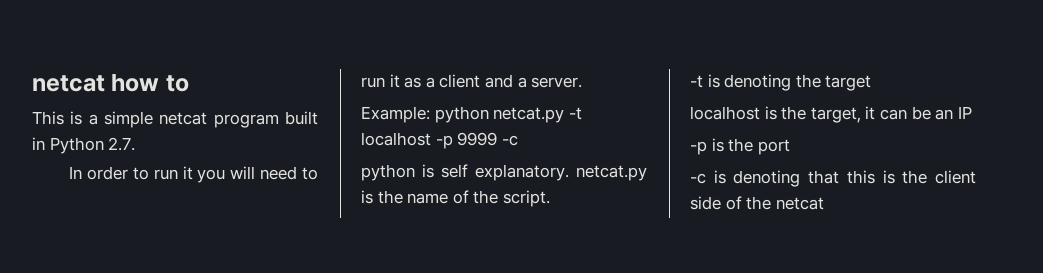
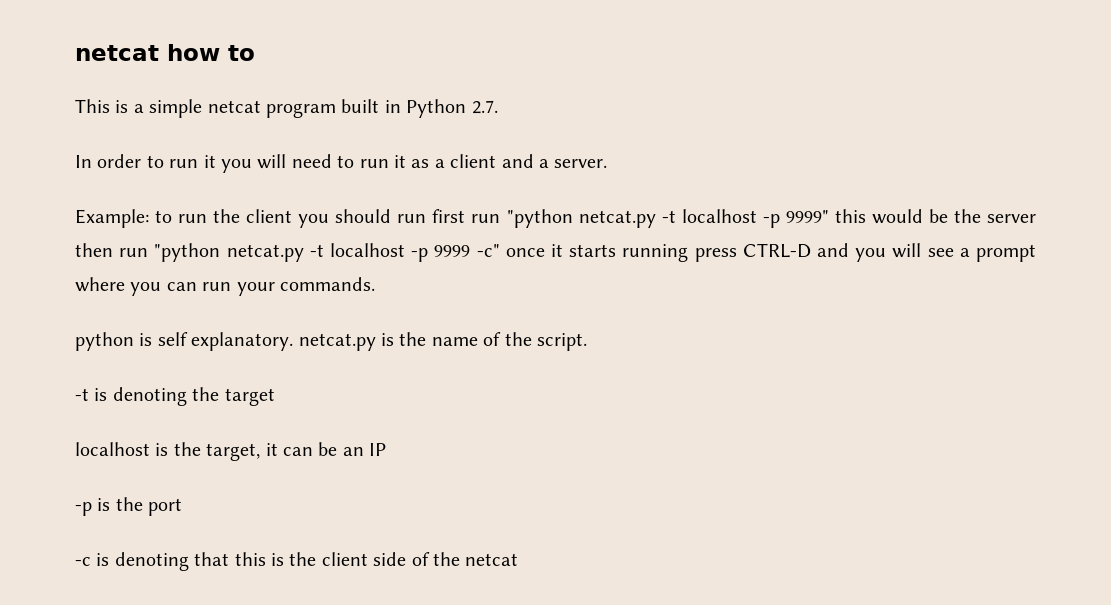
[434,106,489,123] python -> [155,209,1036,228] [75,243,221,262] to run the client you should run first run "python netcat.py -t localhost -p 9999" this would be the server then run "python
[501,135,518,146] -c -> [476,243,1037,262] [75,277,375,296] -c" once it starts running press CTRL-D and you will see a prompt where you can run your commands.

